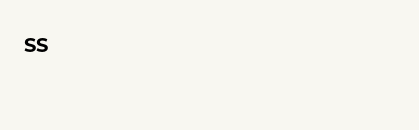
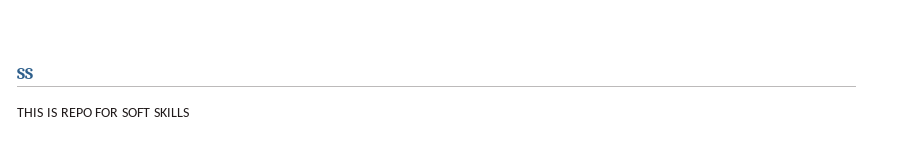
(48, 45) none -> [17,108,189,117] // THIS IS REPO FOR SOFT SKILLS

